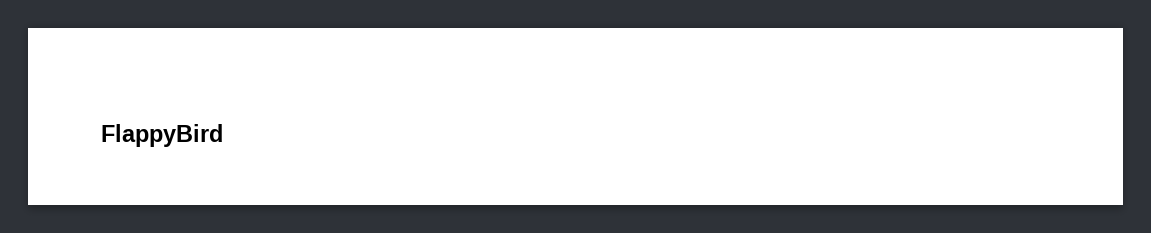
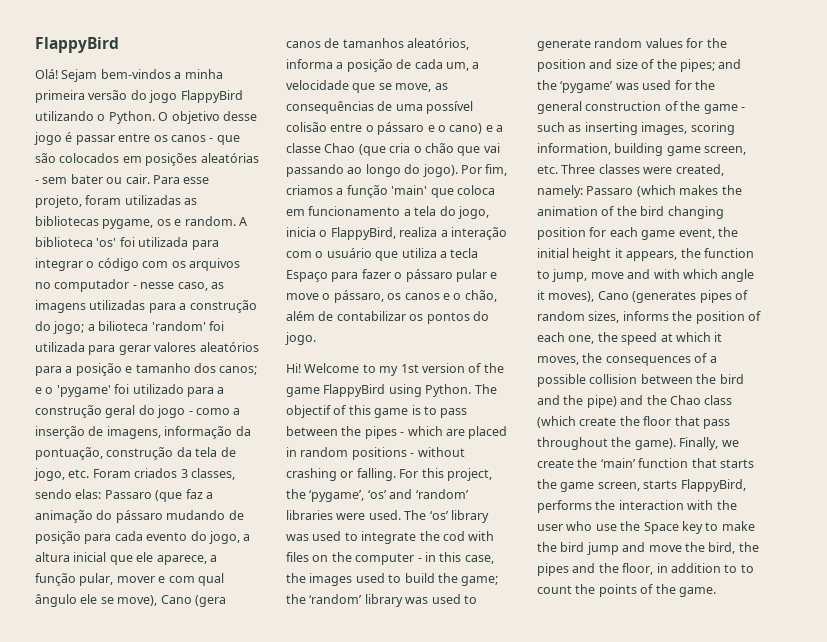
[101,124,223,147] FlappyBird -> [35,37,119,53] [35,69,223,82] [35,90,243,103] [35,111,257,124] [34,132,240,145] [35,153,259,166] [35,174,210,184] [35,195,198,208] [35,216,247,229] [35,237,219,250] [35,258,240,271] [35,279,224,292] [35,300,257,313] [35,321,224,334] [35,342,259,355] [35,363,258,376] [35,384,225,397] [35,405,241,418] [35,426,251,439] [35,447,236,460] [34,468,235,481] [35,489,213,502] [35,510,244,523] [35,531,251,544] [35,552,217,565] [35,573,224,586] [35,594,226,607] [286,38,470,50] [286,59,480,72] [286,80,448,93] [286,101,474,114] [286,122,503,135] [286,143,500,156] [286,164,508,177] [286,185,495,198] [286,206,489,219] [286,227,507,240] [286,248,479,261] [286,269,498,282] [286,290,497,303] [286,311,489,324] [285,332,316,345] [286,363,504,376] [286,384,497,397] [286,405,468,418] [286,426,508,439] [286,447,465,460] [286,468,492,481] [286,489,469,502] [286,510,489,523] [286,531,495,544] [286,552,494,565] [286,573,499,586] [286,594,477,607] [537,38,727,51] [537,59,742,72] [537,80,715,93] [537,101,745,114] [537,122,735,135] [537,143,747,156] [537,164,724,176] [537,185,742,198] [537,206,724,219] [537,227,738,240] [537,248,754,261] [537,269,755,282] [537,290,748,303] [537,311,761,324] [537,332,723,345] [537,353,717,366] [537,374,744,387] [537,395,733,408] [537,416,730,429] [537,437,739,450] [537,458,754,468] [537,479,746,492] [537,500,737,513] [537,521,755,534] [537,542,759,555] [537,563,754,576] [537,584,716,597] FlappyBird // Olá! Sejam bem-vindos a minha primeira versão do jogo FlappyBird utilizando o Python. O objetivo desse jogo é passar entre os canos - que são colocados em posições aleatórias - sem bater ou cair. Para esse projeto, foram utilizadas as bibliotecas pygame, os e random. A biblioteca 'os' foi utilizada para integrar o código com os arquivos no computador - nesse caso, as imagens utilizadas para a construção do jogo; a bilioteca 'random' foi utilizada para gerar valores aleatórios para a posição e tamanho dos canos; e o 'pygame' foi utilizado para a construção geral do jogo - como a inserção de imagens, informação da pontuação, construção da tela de jogo, etc. Foram criados 3 classes, sendo elas: Passaro (que faz a animação do pássaro mudando de posição para cada evento do jogo, a altura inicial que ele aparece, a função pular, mover e com qual ângulo ele se move), Cano (gera canos de tamanhos aleatórios, informa a posição de cada um, a velocidade que se move, as consequências de uma possível colisão entre o pássaro e o cano) e a classe Chao (que cria o chão que vai passando ao longo do jogo). Por fim, criamos a função 'main' que coloca em funcionamento a tela do jogo, inicia o FlappyBird, realiza a interação com o usuário que utiliza a tecla Espaço para fazer o pássaro pular e move o pássaro, os canos e o chão, além de contabilizar os pontos do jogo. // Hi! Welcome to my 1st version of the game FlappyBird using Python. The objectif of this game is to pass between the pipes - which are placed in random positions - without crashing or falling. For this project, the ‘pygame’, ‘os’ and ‘random’ libraries were used. The ‘os’ library was used to integrate the cod with files on the computer - in this case, the images used to build the game; the ‘random’ library was used to generate random values for the position and size of the pipes; and the ‘pygame’ was used for the general construction of the game - such as inserting images, scoring information, building game screen, etc. Three classes were created, namely: Passaro (which makes the animation of the bird changing position for each game event, the initial height it appears, the function to jump, move and with which angle it moves), Cano (generates pipes of random sizes, informs the position of each one, the speed at which it moves, the consequences of a possible collision between the bird and the pipe) and the Chao class (which create the floor that pass throughout the game). Finally, we create the ‘main’ function that starts the game screen, starts FlappyBird, performs the interaction with the user who use the Space key to make the bird jump and move the bird, the pipes and the floor, in addition to to count the points of the game.

